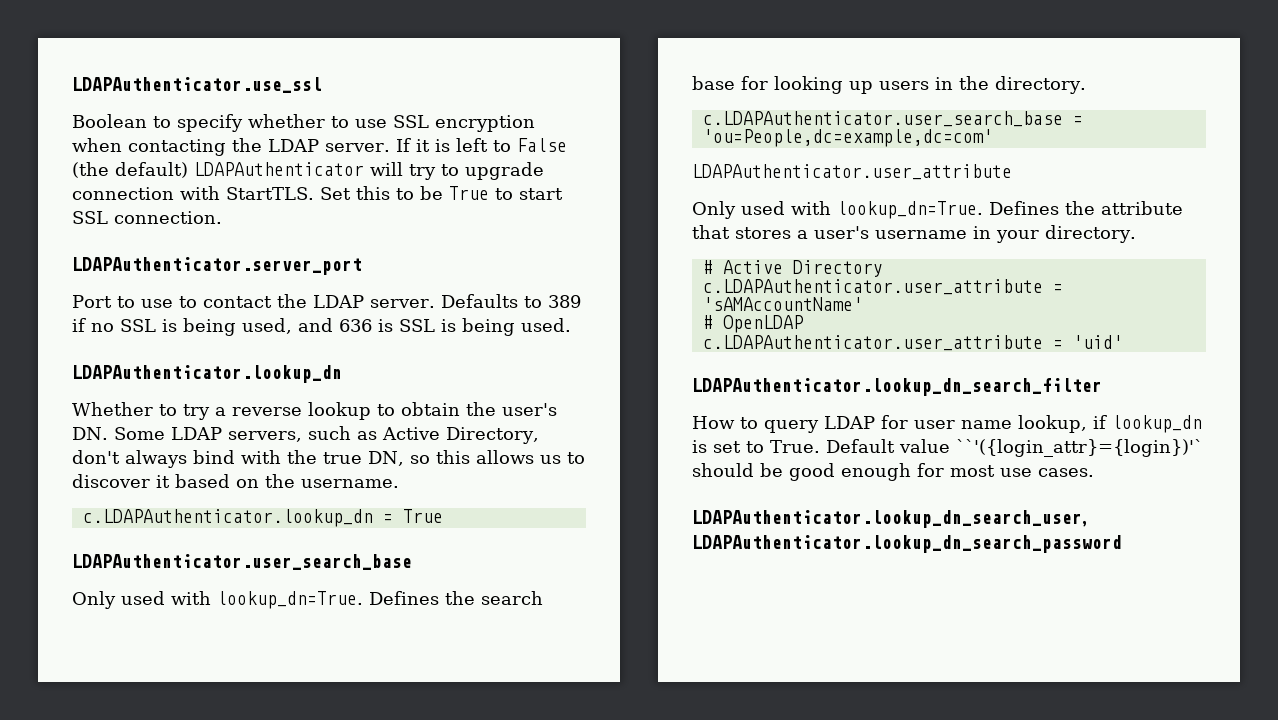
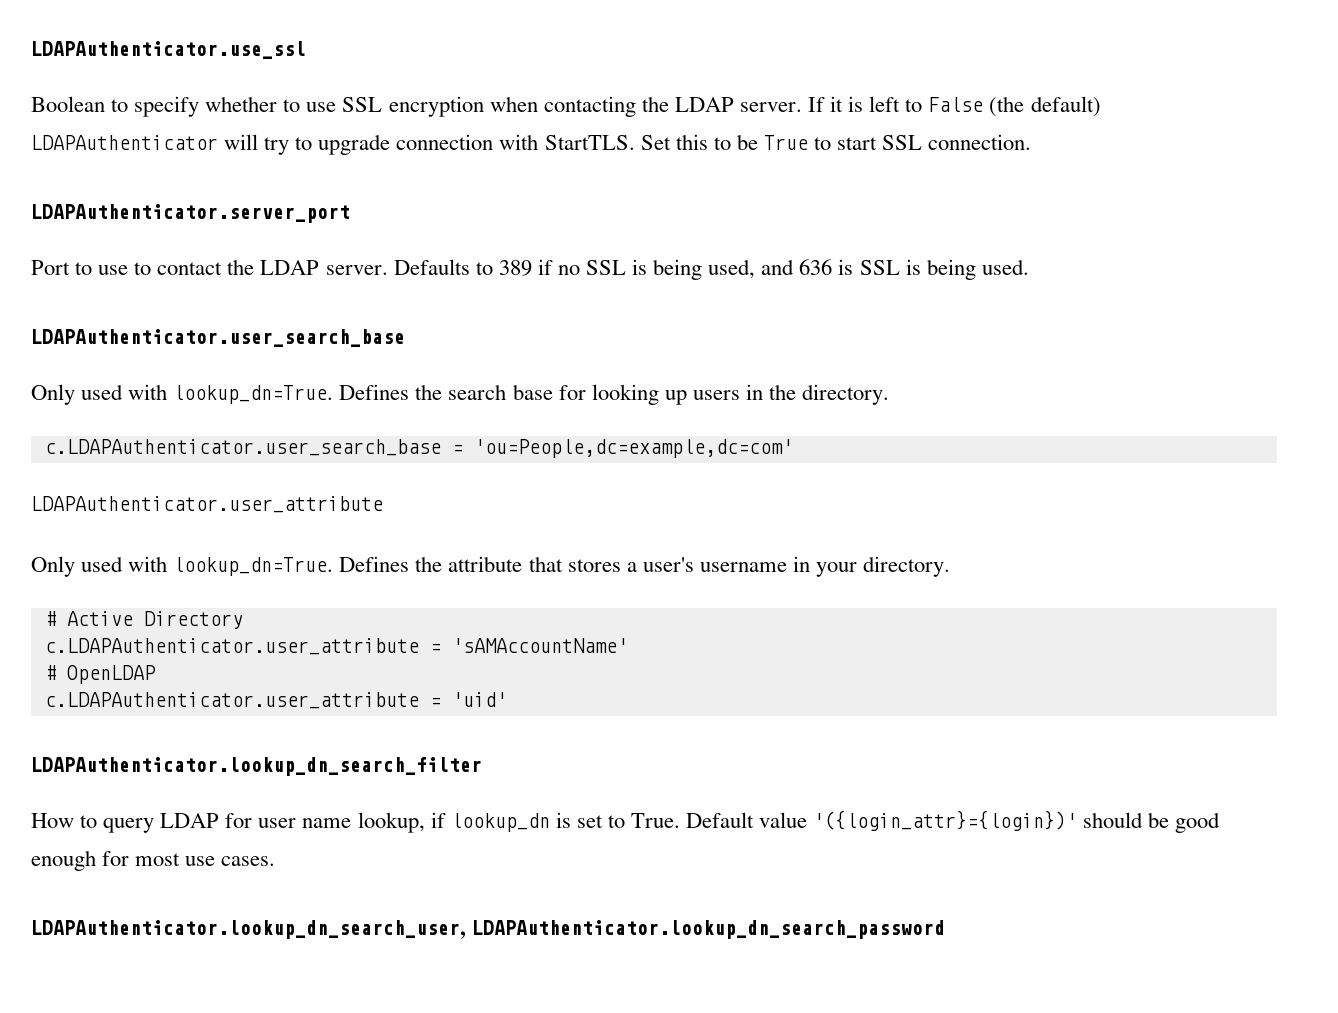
[72,365,342,383] [72,402,557,420] [72,426,539,444] [72,450,585,468] [72,474,399,488] [82,509,443,527] // LDAPAuthenticator.lookup_dn // Whether to try a reverse lookup to obtain the user's DN. Some LDAP servers, such as Active Directory, don't always bind with the true DN, so this allows us to discover it based on the username. // c.LDAPAuthenticator.lookup_dn = True -> (1029, 267) none
[956,439,1203,457] ``'({login_attr}={login})'` -> [813,810,1078,831] '({login_attr}={login})'

